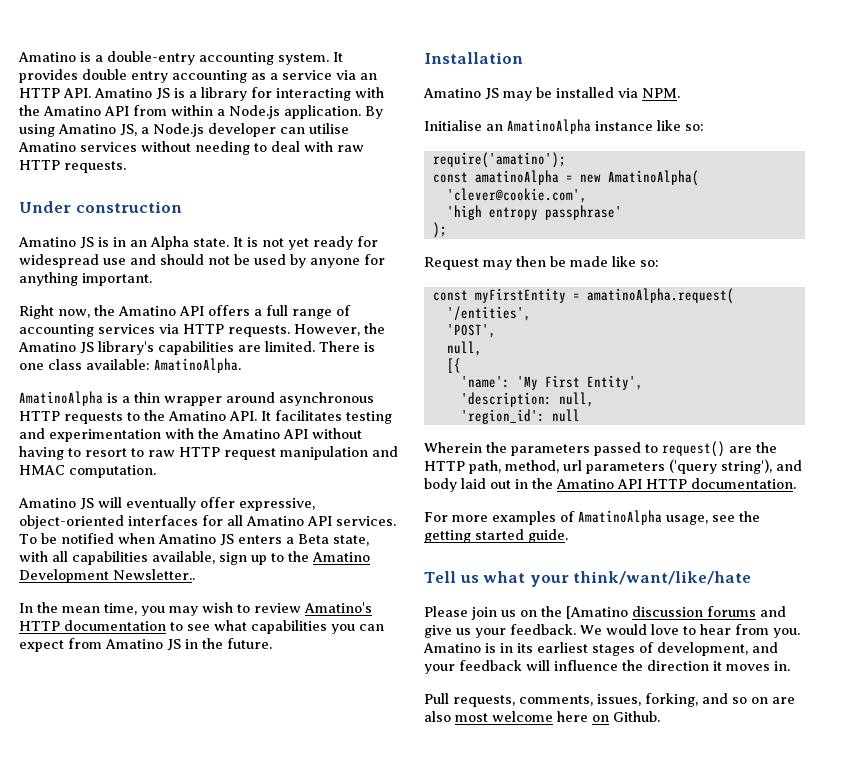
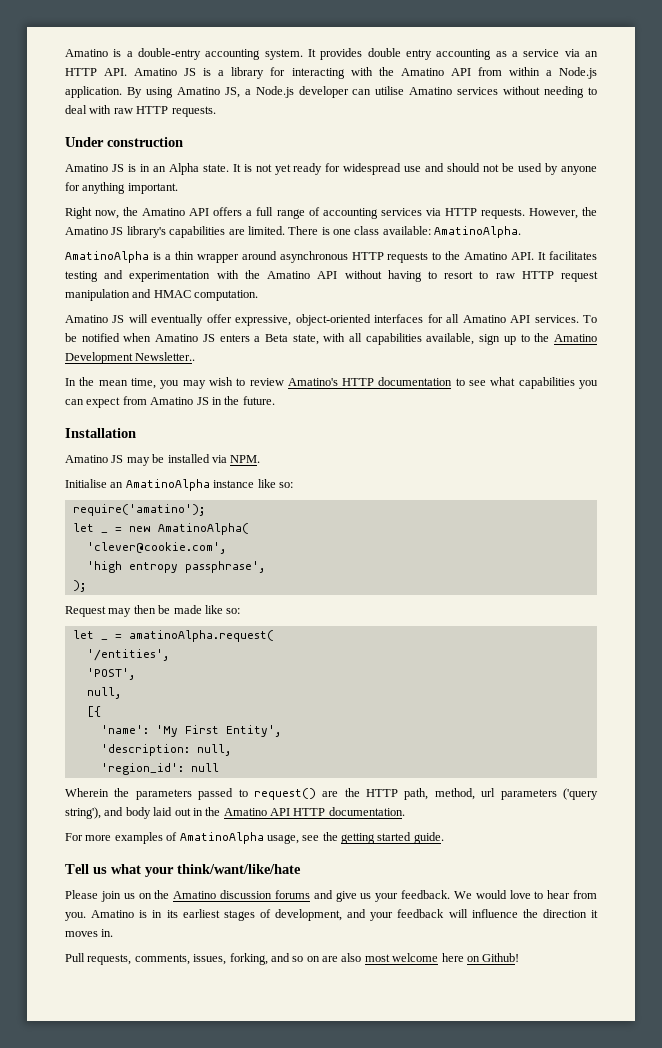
[432,170,559,185] const amatinoAlpha -> [72,523,94,532] [100,532,108,533] let _
[544,205,622,220] passphrase' -> [184,561,265,573] passphrase',
[432,288,566,303] const myFirstEntity -> [72,630,94,639] [100,639,108,640] let _
[566,606,628,619] [Amatino -> [173,891,217,899] Amatino
[613,711,660,722] Github. -> [482,953,520,962] Github!

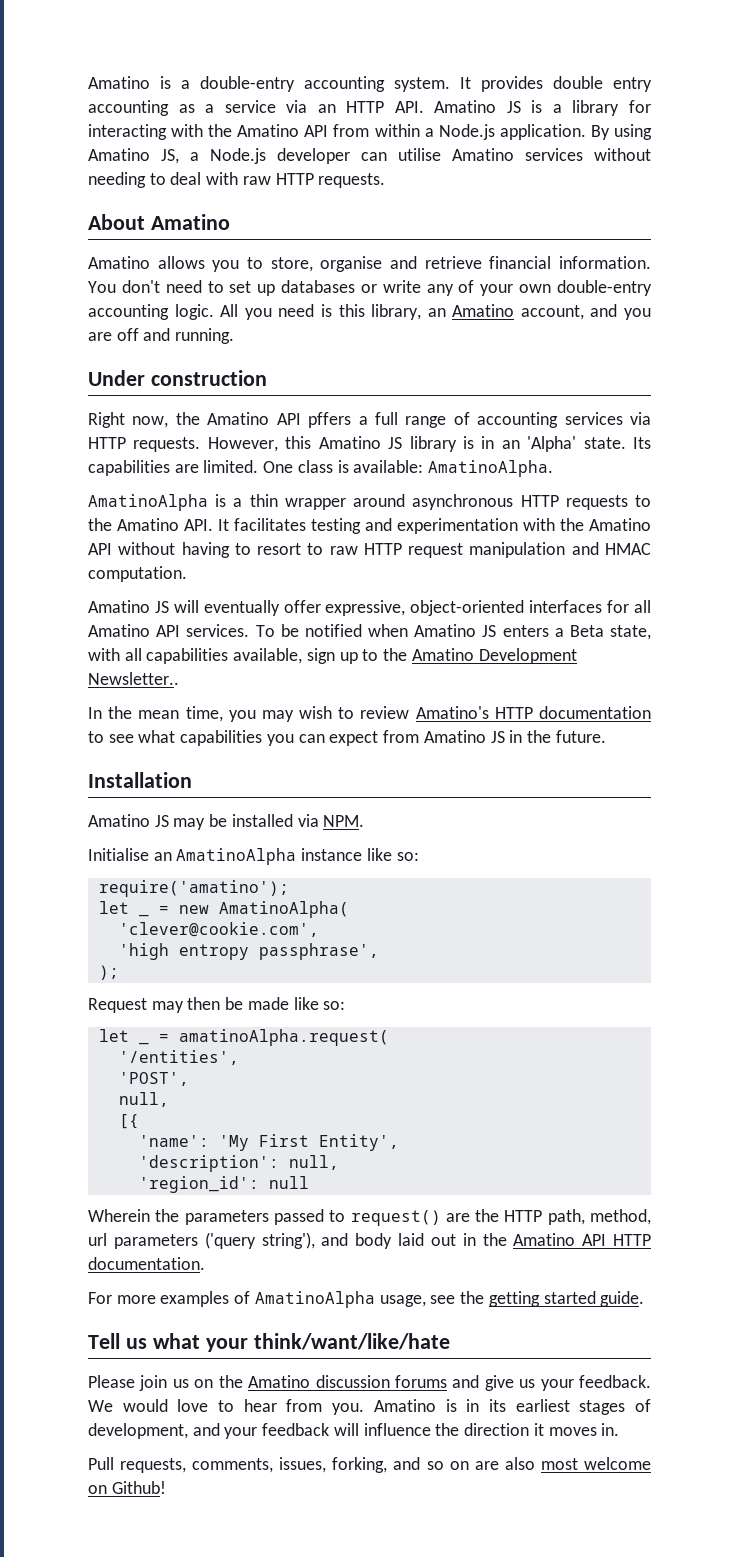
[65,137,183,147] [65,163,598,175] [65,182,178,194] Under construction // Amatino JS is in an Alpha state. It is not yet ready for widespread use and should not be used by anyone for anything important. -> [88,214,230,230] [88,256,651,272] [88,280,653,296] [88,304,651,320] [88,328,235,344] [88,370,267,386] About Amatino // Amatino allows you to store, organise and retrieve financial information. You don't need to set up databases or write any of your own double-entry accounting logic. All you need is this library, an Amatino account, and you are off and running. // Under construction
[213,207,243,216] offers -> [308,412,352,428] pffers
[582,207,597,216] [65,226,380,238] the Amatino JS library's capabilities are limited. There is one class -> [285,436,652,452] [88,460,349,476] this Amatino JS library is in an 'Alpha' state. Its capabilities are limited. One class is
[100,744,190,756] 'description: -> [138,1155,279,1172] 'description':
[441,953,464,962] here -> (651, 1463) none

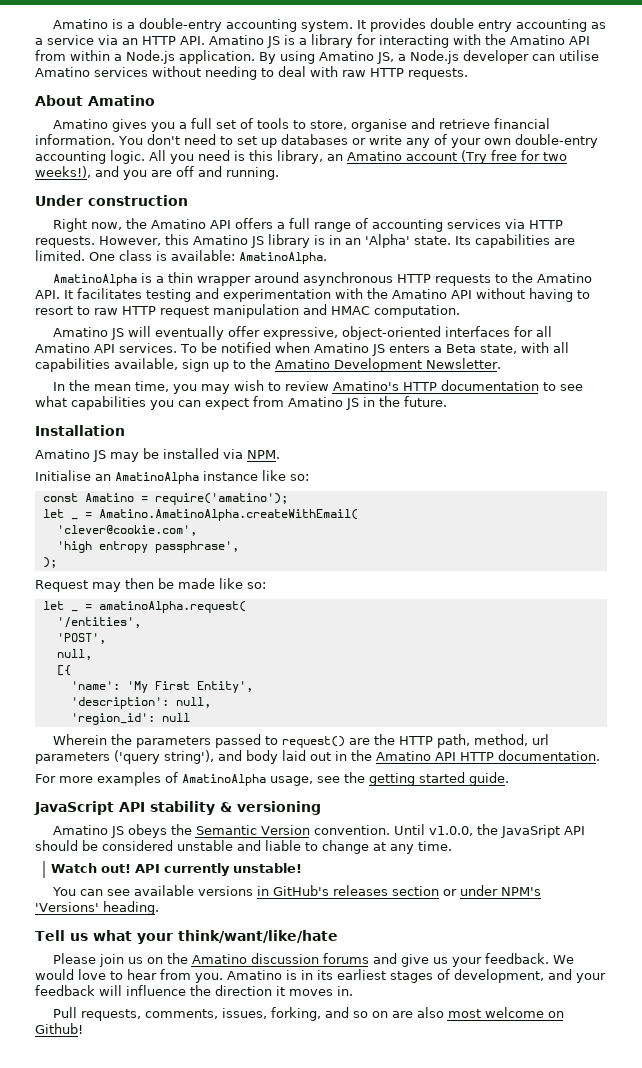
[157,256,240,272] allows you -> [111,118,289,132] gives you a full set of tools
[520,305,584,320] account, -> [406,150,567,164] [35,166,91,178] account (Try free for two weeks!),
[308,412,352,428] pffers -> [234,218,273,229] offers
[88,672,179,685] Newsletter.. -> [426,358,501,369] Newsletter.
(419, 856) none -> [42,493,148,502] const Amatino =
[178,901,349,918] new AmatinoAlpha( -> [98,509,358,521] Amatino.AmatinoAlpha.createWithEmail(
(645, 1299) none -> [34,801,321,815] [52,824,585,838] [35,840,452,854] [51,863,303,876] [51,885,542,896] [35,901,159,915] // JavaScript API stability & versioning // Amatino JS obeys the Semantic Version convention. Until v1.0.0, the JavaSript API should be considered unstable and liable to change at any time. // Watch out! API currently unstable! // You can see available versions in GitHub's releases section or under NPM's 'Versions' heading.

